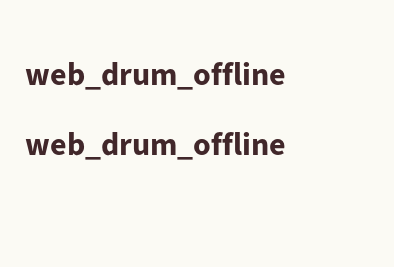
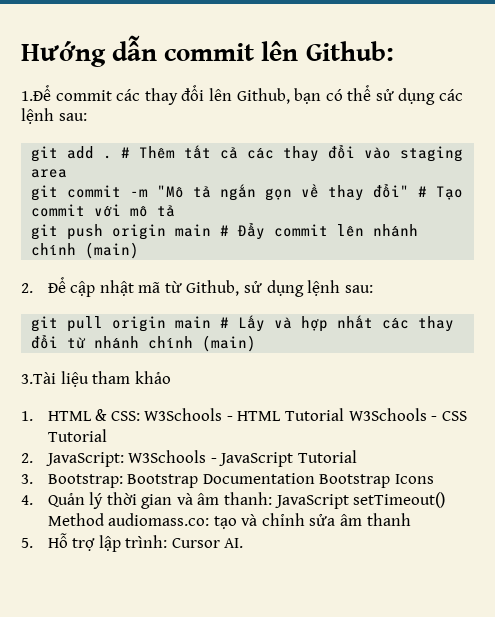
[25,62,286,90] [25,132,286,160] web_drum_offline // web_drum_offline -> [21,35,394,67] [21,85,464,105] [21,108,87,124] [31,144,464,162] [31,169,68,178] [31,183,464,201] [31,204,176,217] [31,222,419,240] [31,242,140,259] [21,277,373,297] [31,315,455,332] [31,334,257,352] [21,371,171,387] [21,408,467,421] [47,429,107,442] [21,450,357,467] [21,473,434,488] [21,492,446,509] [47,513,411,529] [21,533,244,552] Hướng dẫn commit lên Github: // 1.Để commit các thay đổi lên Github, bạn có thể sử dụng các lệnh sau: // git add . # Thêm tất cả các thay đổi vào staging area // git commit -m "Mô tả ngắn gọn về thay đổi" # Tạo commit với mô tả // git push origin main # Đẩy commit lên nhánh chính (main) // 2. Để cập nhật mã từ Github, sử dụng lệnh sau: // git pull origin main # Lấy và hợp nhất các thay đổi từ nhánh chính (main) // 3.Tài liệu tham khảo // 1. HTML & CSS: W3Schools - HTML Tutorial W3Schools - CSS Tutorial // 2. JavaScript: W3Schools - JavaScript Tutorial // 3. Bootstrap: Bootstrap Documentation Bootstrap Icons // 4. Quản lý thời gian và âm thanh: JavaScript setTimeout() Method audiomass.co: tạo và chỉnh sửa âm thanh // 5. Hỗ trợ lập trình: Cursor AI.

